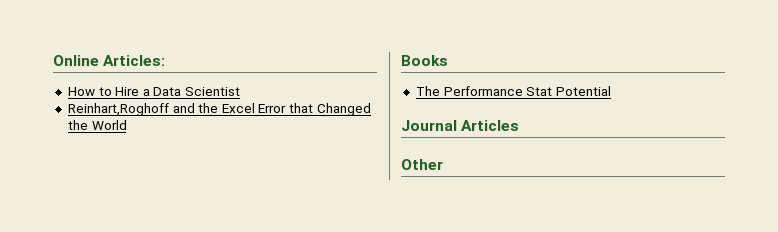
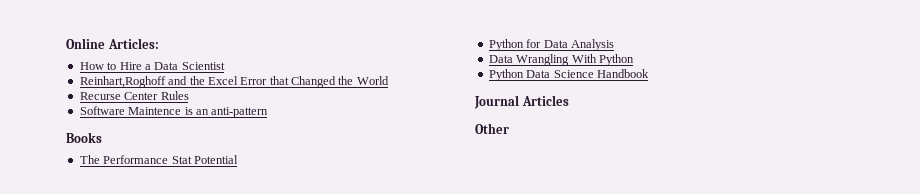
(127, 125) none -> [79,91,189,100] [79,106,269,118] // Recurse Center Rules // Software Maintence is an anti-pattern
(611, 91) none -> [488,39,614,51] [488,54,634,66] [488,69,649,81] // Python for Data Analysis // Data Wrangling With Python // Python Data Science Handbook

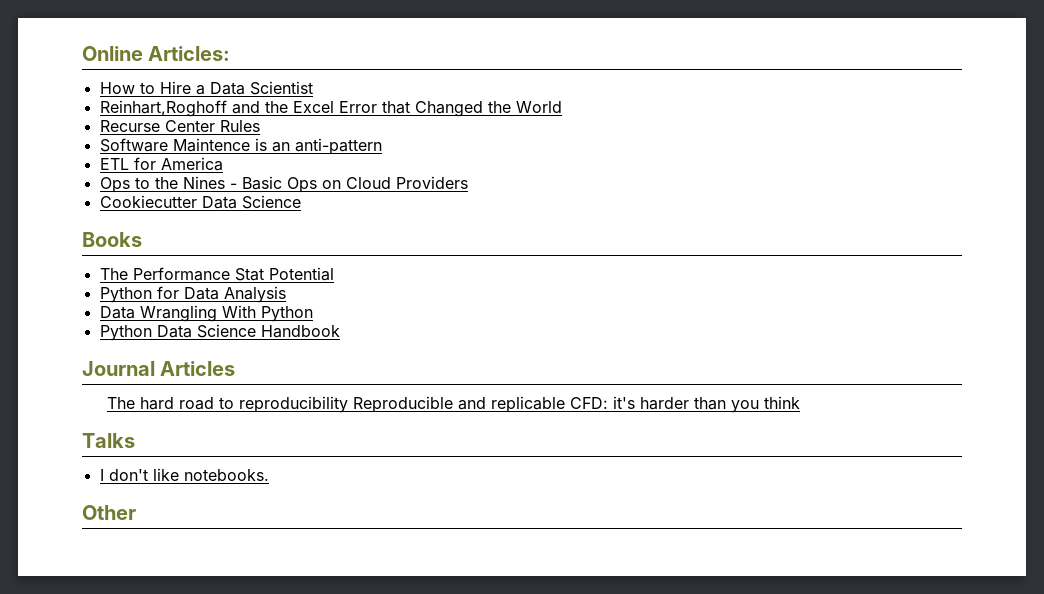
(269, 112) none -> [99,157,223,171] [99,176,468,193] [99,195,301,209] // ETL for America // Ops to the Nines - Basic Ops on Cloud Providers // Cookiecutter Data Science
(569, 100) none -> [107,396,801,413] [82,433,135,448] [99,468,269,481] // The hard road to reproducibility Reproducible and replicable CFD: it's harder than you think // Talks // I don't like notebooks.

